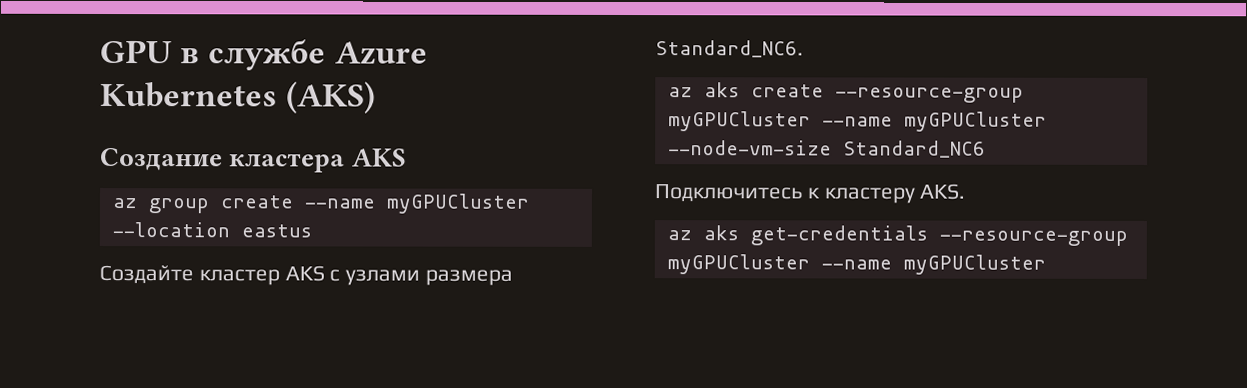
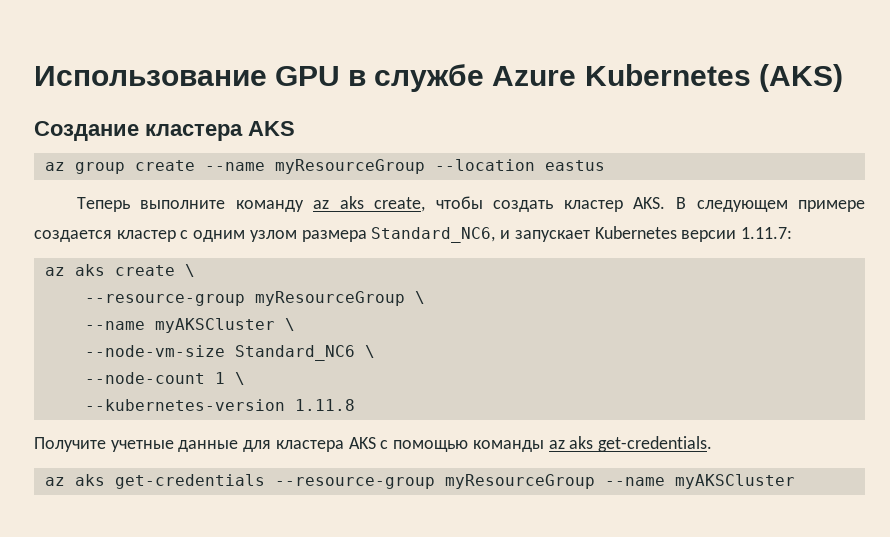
(100, 51) none -> [34,66,267,86] Использование
[385,193,530,214] myGPUCluster -> [274,159,425,174] myResourceGroup
[99,264,514,286] [655,40,804,58] [667,82,1024,103] [667,111,1047,132] [667,140,986,158] [654,183,967,204] Создайте кластер AKS с узлами размера Standard_NC6. // az aks create --resource-group myGPUCluster --name myGPUCluster --node-vm-size Standard_NC6 // Подключитесь к кластеру AKS. -> [76,196,866,212] [34,226,792,243] [44,264,195,277] [84,291,425,306] [84,318,295,333] [84,345,375,361] [84,372,245,385] [84,399,355,411] [34,436,712,452] Теперь выполните команду az aks create, чтобы создать кластер AKS. В следующем примере создается кластер с одним узлом размера Standard_NC6, и запускает Kubernetes версии 1.11.7: // az aks create \ // --resource-group myResourceGroup \ // --name myAKSCluster \ // --node-vm-size Standard_NC6 \ // --node-count 1 \ // --kubernetes-version 1.11.8 // Получите учетные данные для кластера AKS с помощью команды az aks get-credentials.
[666,254,1046,275] myGPUCluster --name myGPUCluster -> [444,474,795,489] myResourceGroup --name myAKSCluster

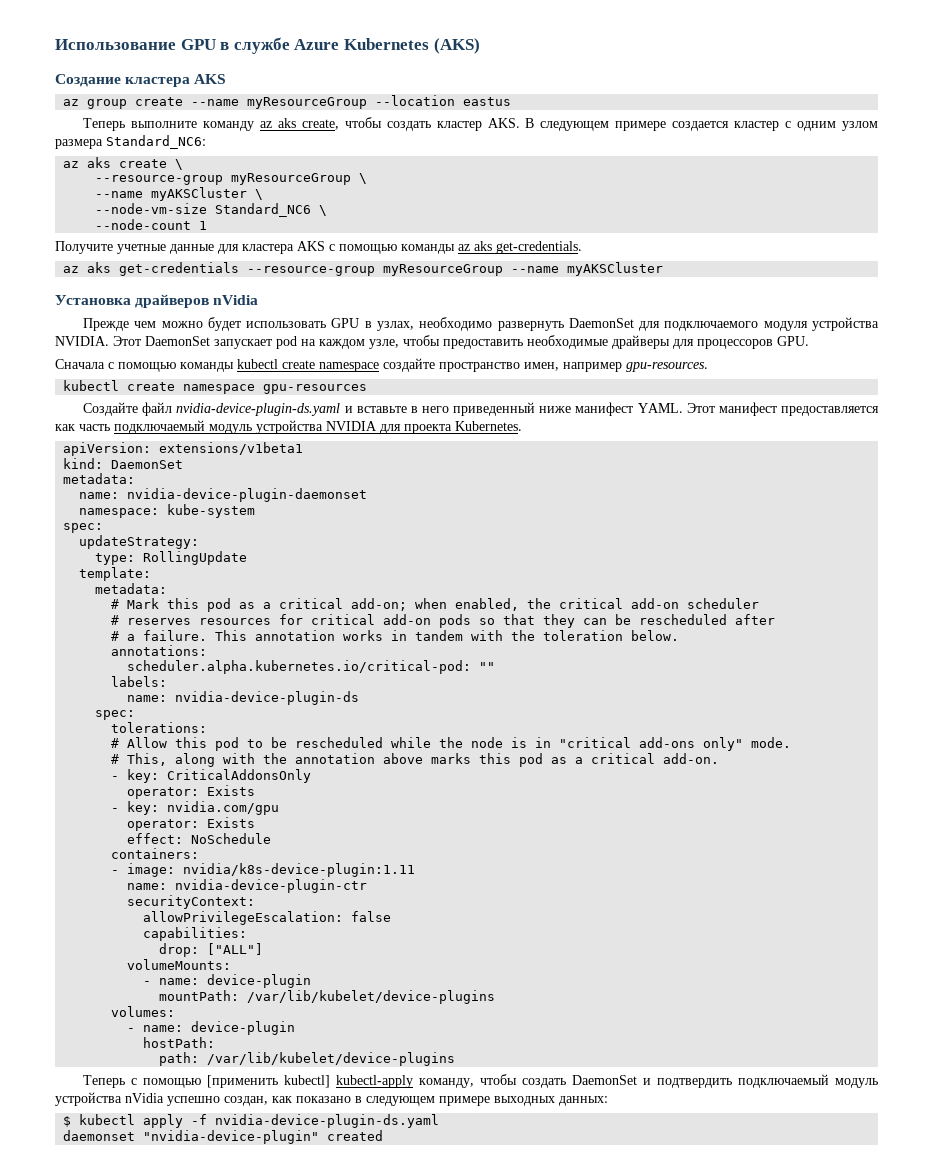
[371,226,792,243] Standard_NC6, и запускает Kubernetes версии 1.11.7: -> [106,135,206,149] Standard_NC6:
[234,372,245,385] [84,399,355,411] \ // --kubernetes-version 1.11.8 -> (208, 225) none
(795, 481) none -> [55,294,259,308] [83,317,879,331] [55,335,809,349] [55,358,708,372] [63,380,368,394] [83,402,879,416] [55,420,522,434] [63,442,304,456] [63,458,184,469] [63,473,136,484] [79,488,368,502] [79,504,256,518] [63,523,104,533] [79,535,200,549] [95,551,248,565] [79,567,152,581] [95,583,168,594] [111,598,760,612] [111,614,776,628] [111,630,680,641] [111,645,208,656] [127,660,496,674] [111,676,168,687] [127,691,360,705] [95,710,136,720] [111,722,208,733] [111,737,792,751] [111,753,720,767] [111,769,312,783] [127,785,256,799] [111,801,280,815] [127,817,256,831] [127,833,272,844] [111,848,200,859] [111,863,416,877] [127,879,368,893] [127,895,256,909] [143,911,392,925] [143,927,248,941] [159,943,264,957] [127,959,232,970] [143,974,312,988] [159,990,496,1004] [111,1006,176,1017] [127,1021,296,1035] [143,1037,216,1048] [159,1052,456,1066] [83,1074,879,1088] [55,1092,608,1106] [63,1114,440,1128] [63,1130,384,1144] // Установка драйверов nVidia // Прежде чем можно будет использовать GPU в узлах, необходимо развернуть DaemonSet для подключаемого модуля устройства NVIDIA. Этот DaemonSet запускает pod на каждом узле, чтобы предоставить необходимые драйверы для процессоров GPU. // Сначала с помощью команды kubectl create namespace создайте пространство имен, например gpu-resources. // kubectl create namespace gpu-resources // Создайте файл nvidia-device-plugin-ds.yaml и вставьте в него приведенный ниже манифест YAML. Этот манифест предоставляется как часть подключаемый модуль устройства NVIDIA для проекта Kubernetes. // apiVersion: extensions/v1beta1 // kind: DaemonSet // metadata: // name: nvidia-device-plugin-daemonset // namespace: kube-system // spec: // updateStrategy: // type: RollingUpdate // template: // metadata: // # Mark this pod as a critical add-on; when enabled, the critical add-on scheduler // # reserves resources for critical add-on pods so that they can be rescheduled after // # a failure. This annotation works in tandem with the toleration below. // annotations: // scheduler.alpha.kubernetes.io/critical-pod: "" // labels: // name: nvidia-device-plugin-ds // spec: // tolerations: // # Allow this pod to be rescheduled while the node is in "critical add-ons only" mode. // # This, along with the annotation above marks this pod as a critical add-on. // - key: CriticalAddonsOnly // operator: Exists // - key: nvidia.com/gpu // operator: Exists // effect: NoSchedule // containers: // - image: nvidia/k8s-device-plugin:1.11 // name: nvidia-device-plugin-ctr // securityContext: // allowPrivilegeEscalation: false // capabilities: // drop: ["ALL"] // volumeMounts: // - name: device-plugin // mountPath: /var/lib/kubelet/device-plugins // volumes: // - name: device-plugin // hostPath: // path: /var/lib/kubelet/device-plugins // Теперь с помощью [применить kubectl] kubectl-apply команду, чтобы создать DaemonSet и подтвердить подключаемый модуль устройства nVidia успешно создан, как показано в следующем примере выходных данных: // $ kubectl apply -f nvidia-device-plugin-ds.yaml // daemonset "nvidia-device-plugin" created

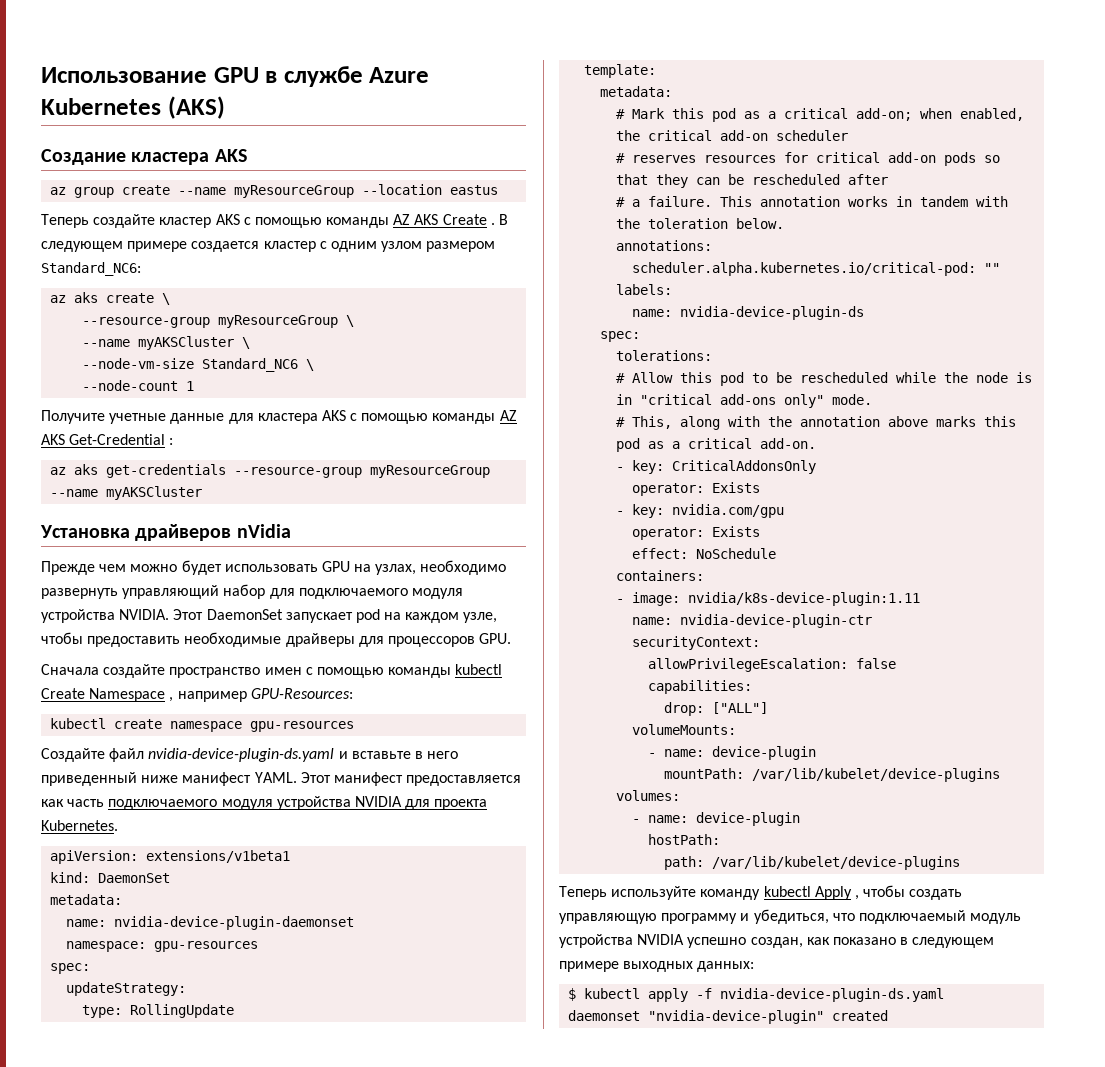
[131,117,520,131] выполните команду az aks create, чтобы создать кластер AKS. -> [93,214,495,228] создайте кластер AKS с помощью команды AZ AKS Create .
[55,139,103,149] размера -> [426,241,496,252] размером
[458,241,582,254] az aks get-credentials. -> [499,410,517,421] [41,434,174,445] AZ AKS Get-Credential :
[364,321,372,328] в -> [354,564,372,572] на
[568,318,634,328] DaemonSet -> [122,584,266,599] управляющий набор
(105, 364) none -> [103,664,302,678] создайте пространство имен
[282,358,708,372] create namespace создайте пространство имен, например gpu-resources. -> [41,688,353,702] Create Namespace , например GPU-Resources:
[114,420,252,434] подключаемый модуль -> [108,799,273,810] подключаемого модуля
[167,504,256,518] kube-system -> [154,941,259,952] gpu-resources
[131,1074,879,1088] [55,1092,164,1106] с помощью [применить kubectl] kubectl-apply команду, чтобы создать DaemonSet и подтвердить подключаемый модуль устройства nVidia -> [611,885,963,900] [559,909,1022,924] [559,934,685,948] используйте команду kubectl Apply , чтобы создать управляющую программу и убедиться, что подключаемый модуль устройства NVIDIA

